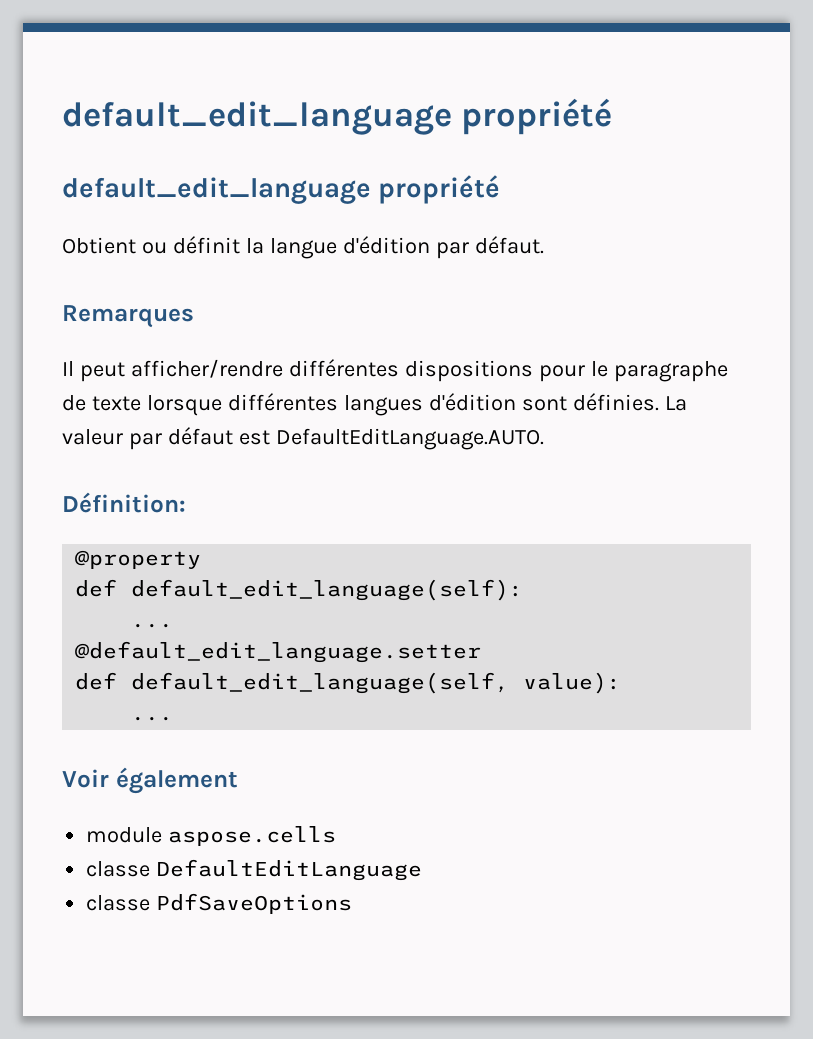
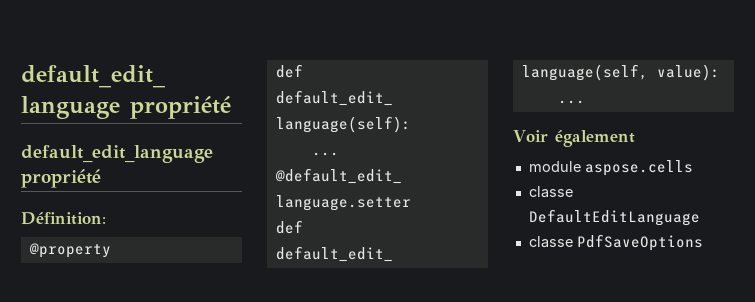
[62,236,544,259] [62,305,194,328] [62,359,728,382] [62,393,687,416] [62,427,544,450] // Obtient ou définit la langue d'édition par défaut. // Remarques // Il peut afficher/rendre différentes dispositions pour le paragraphe de texte lorsque différentes langues d'édition sont définies. La valeur par défaut est DefaultEditLanguage.AUTO. -> (101, 178) none

